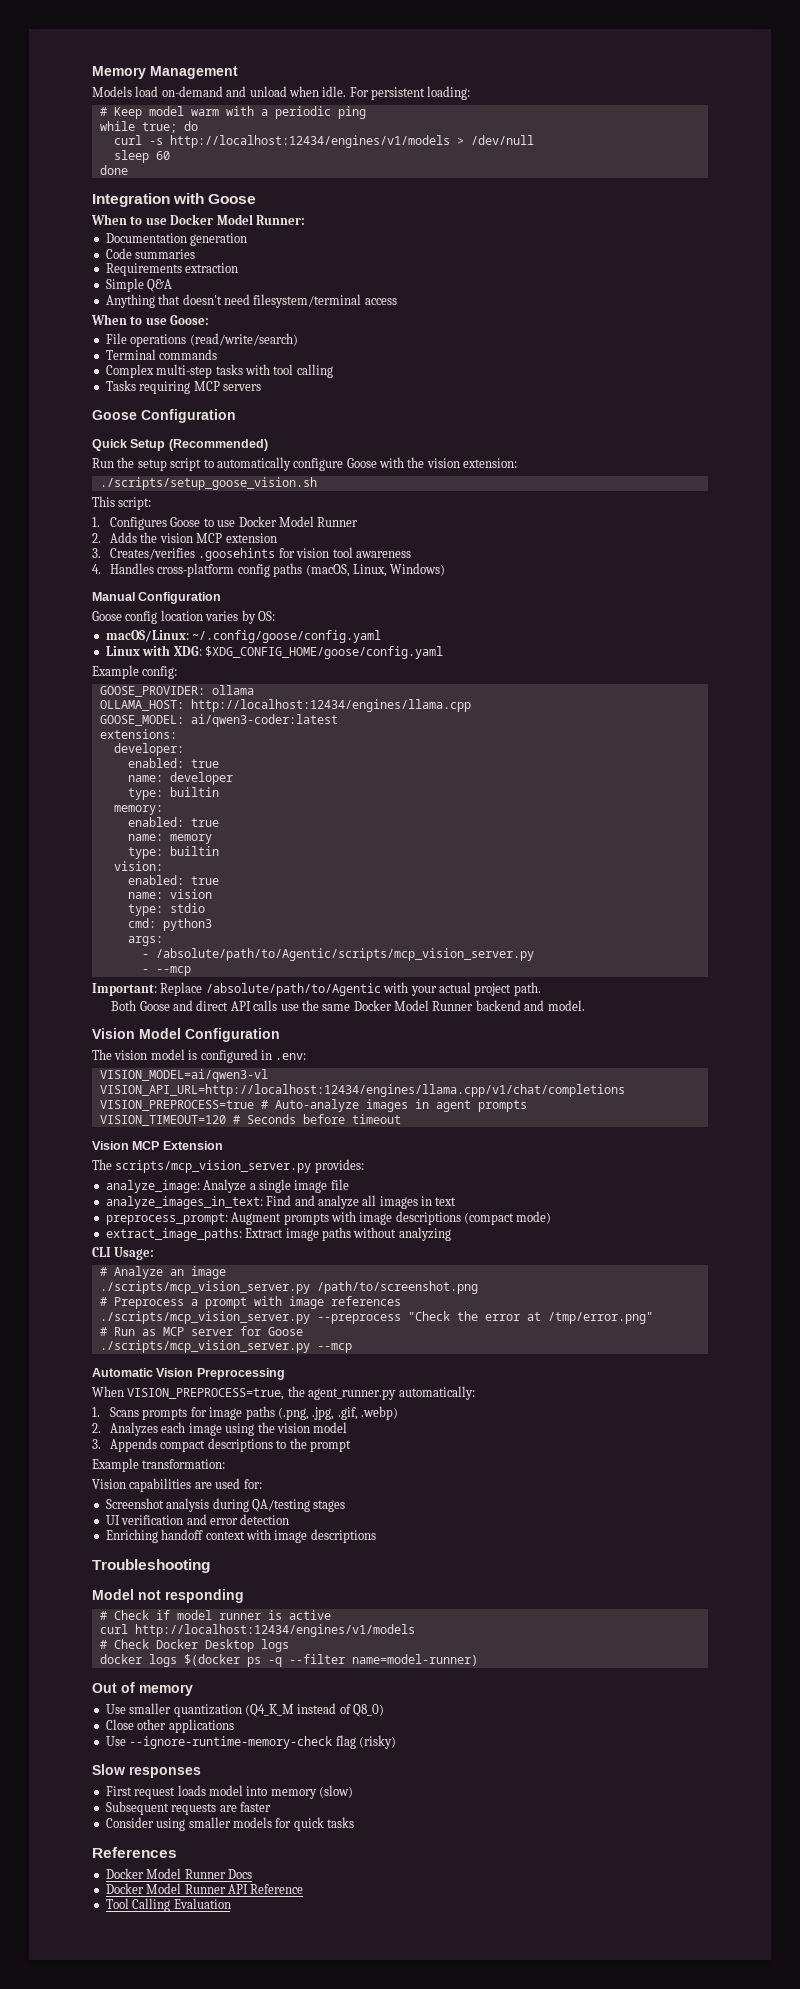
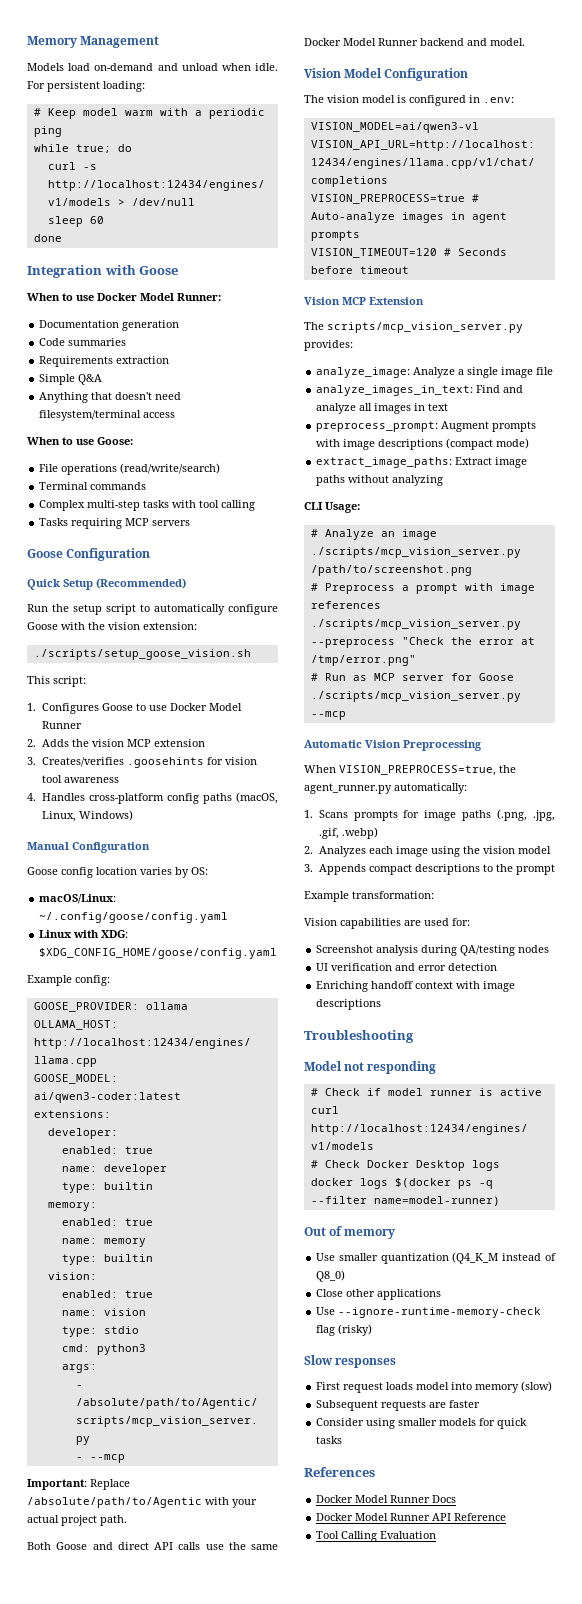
[313,1500,346,1512] stages -> [518,945,550,953] nodes

